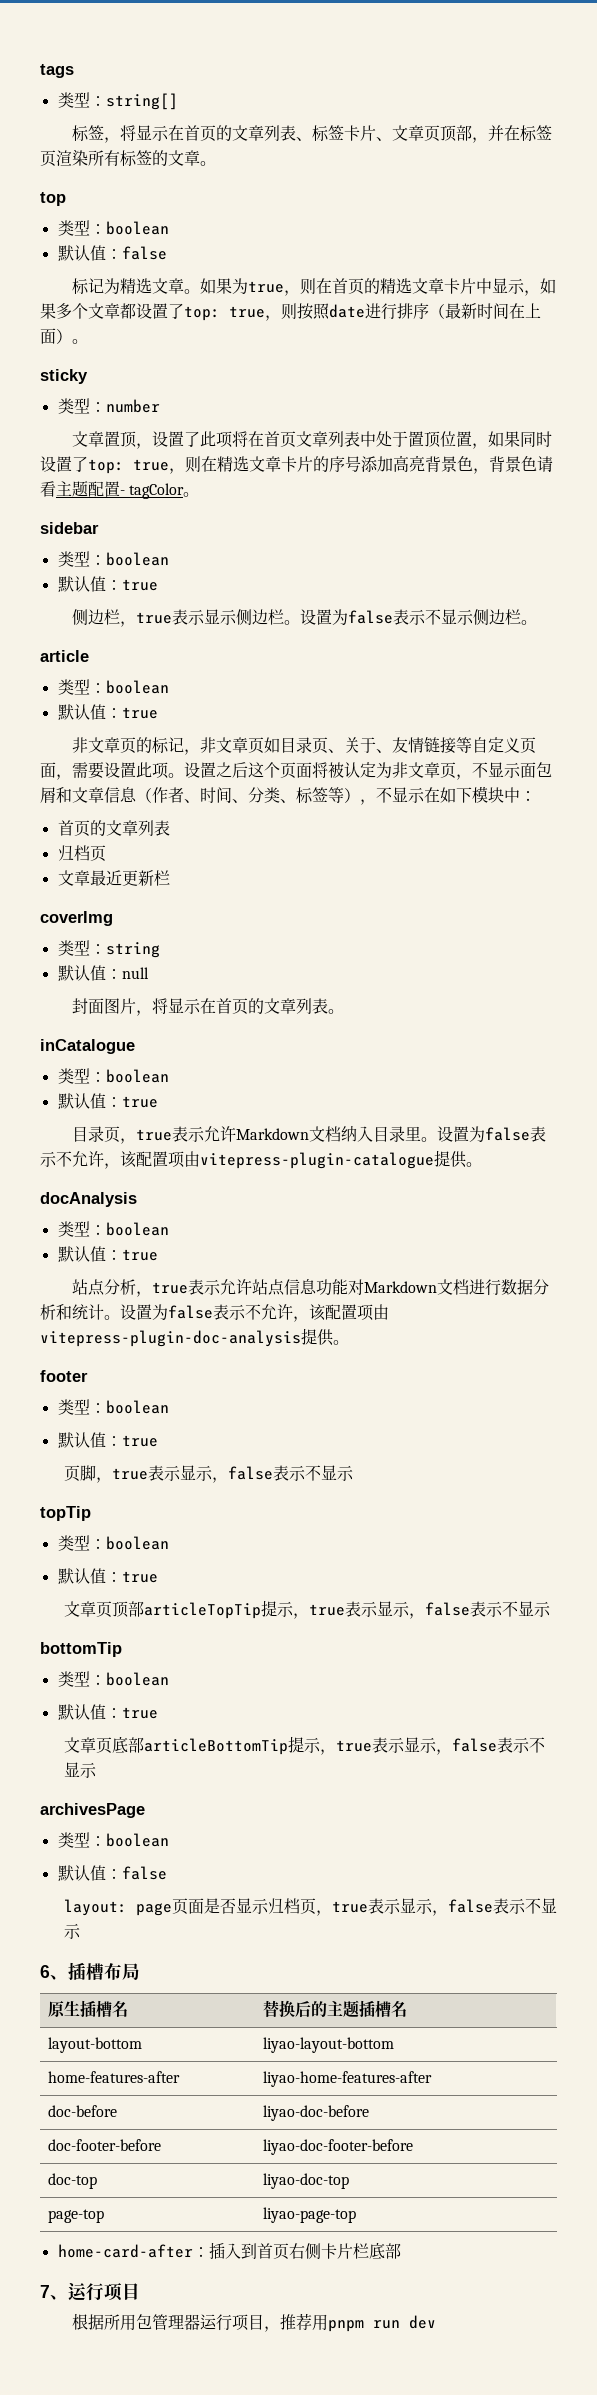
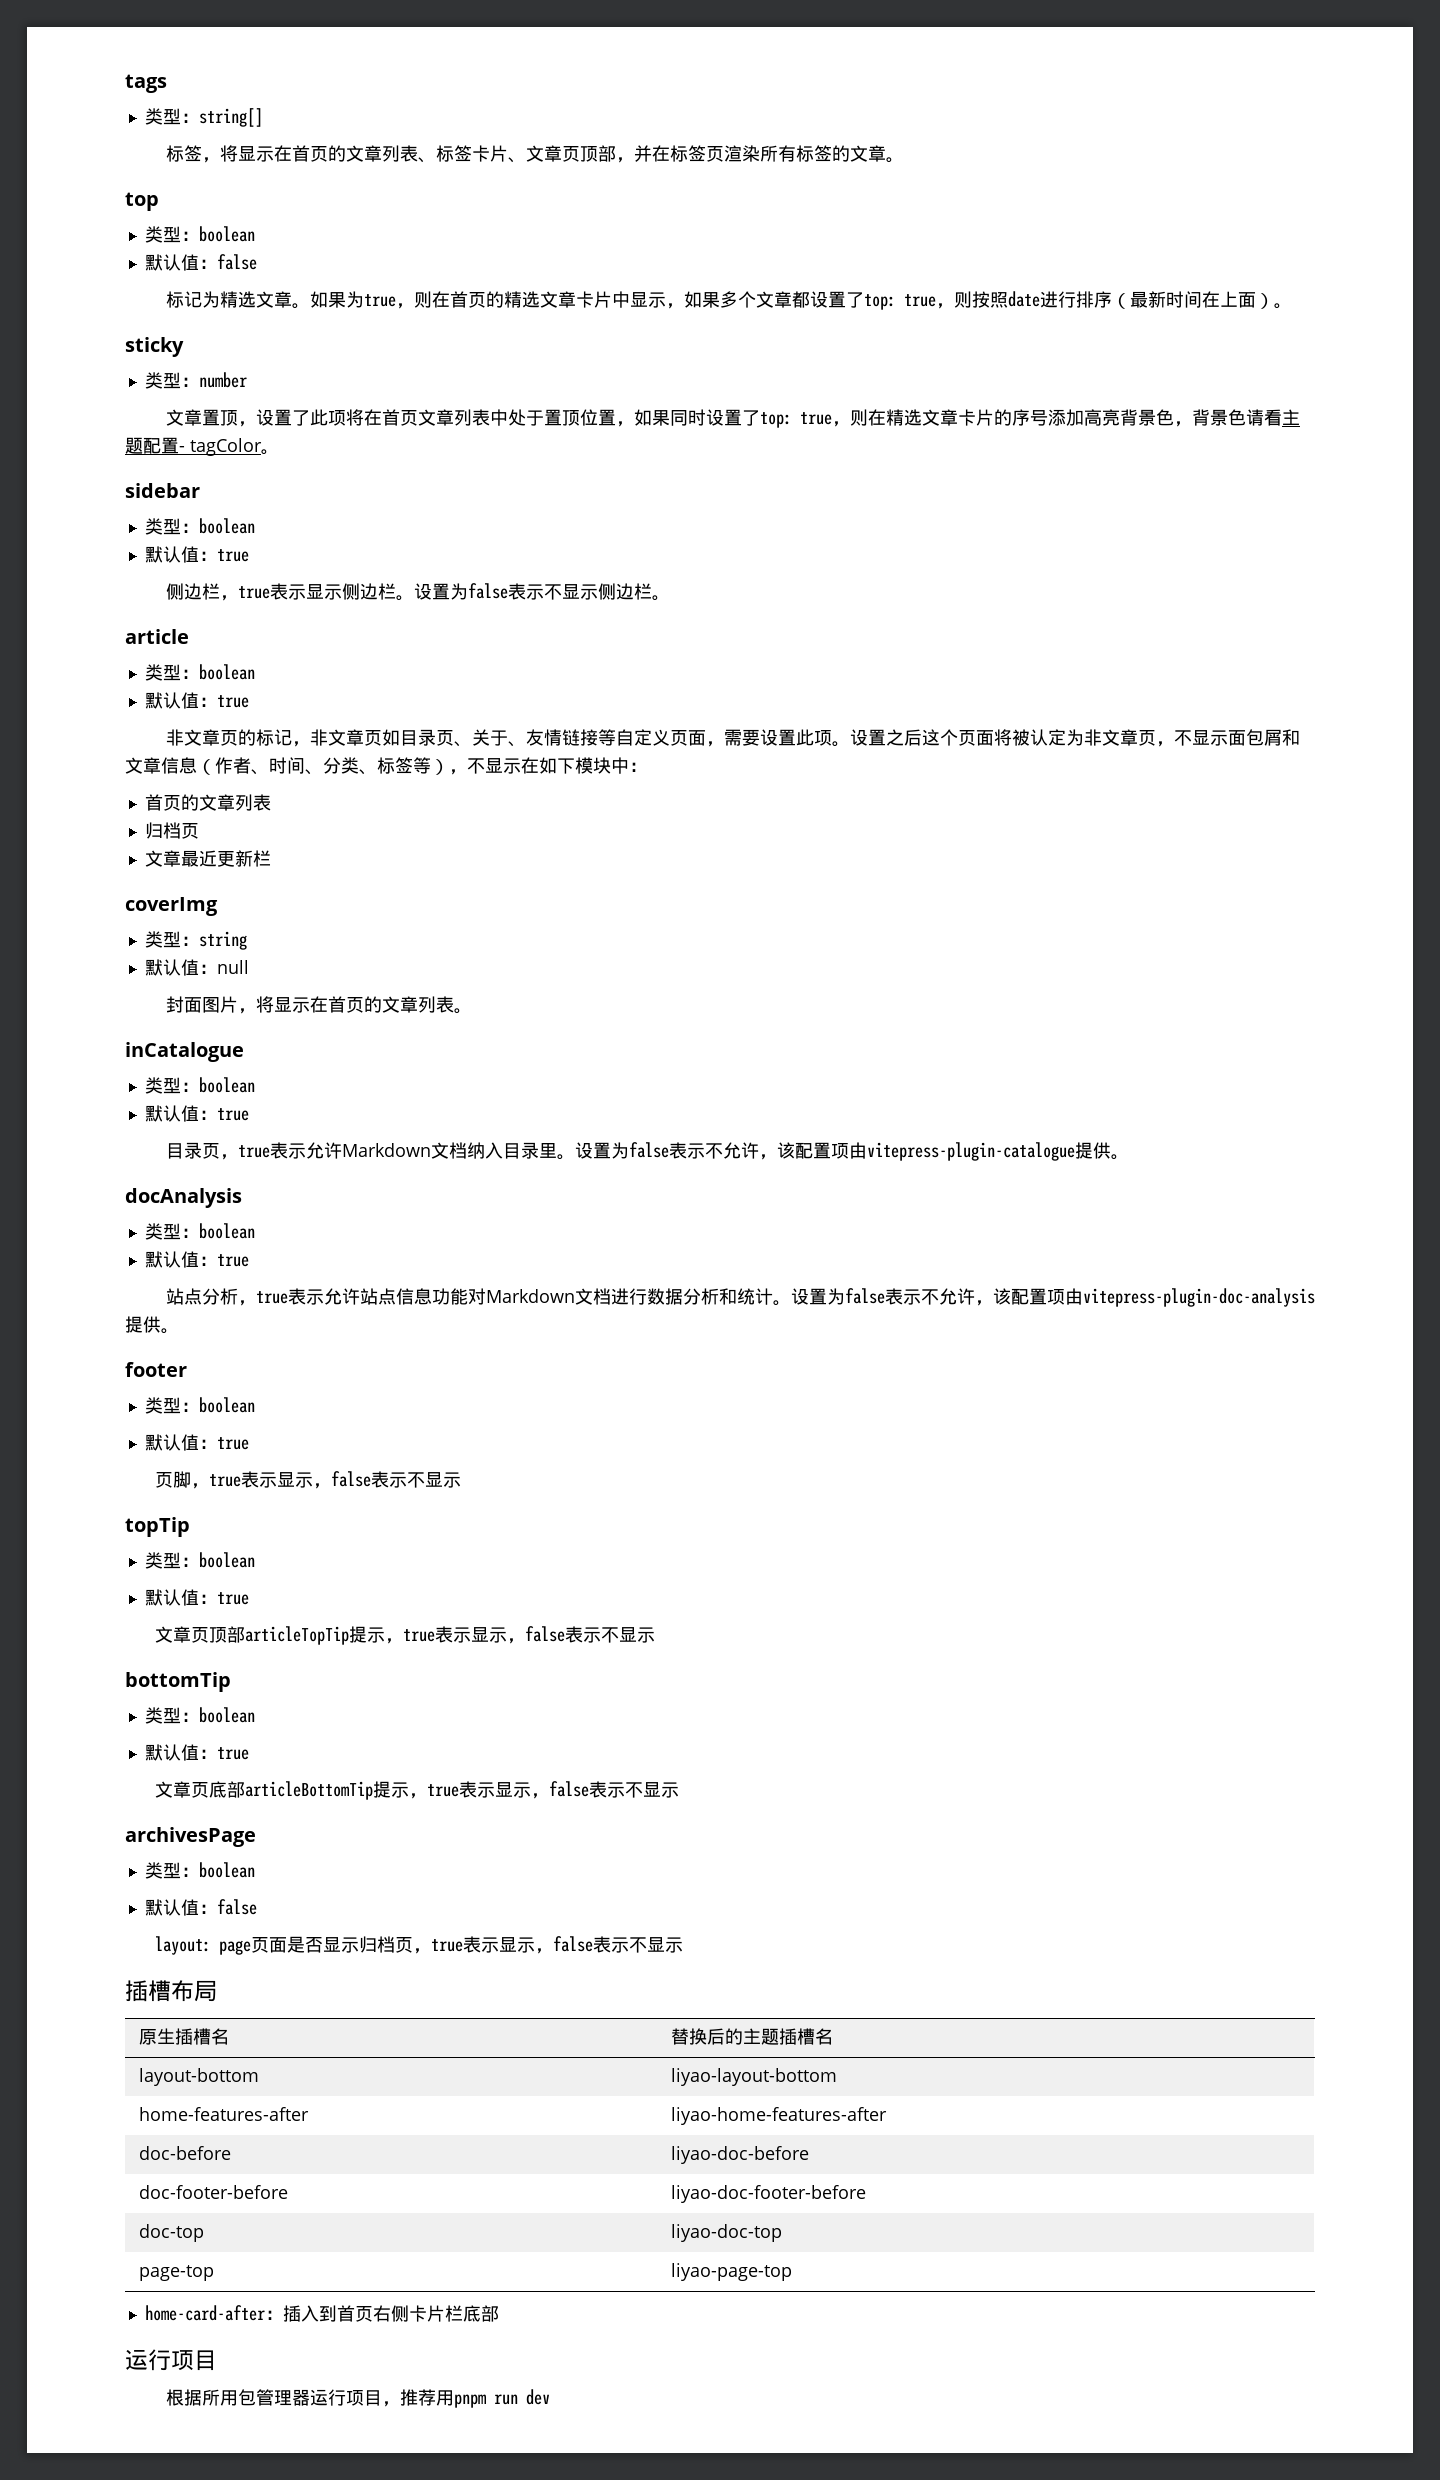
[40,1965,68,1980] 6、 -> (684, 1945) none
[40,2285,68,2300] 7、 -> (499, 2313) none

